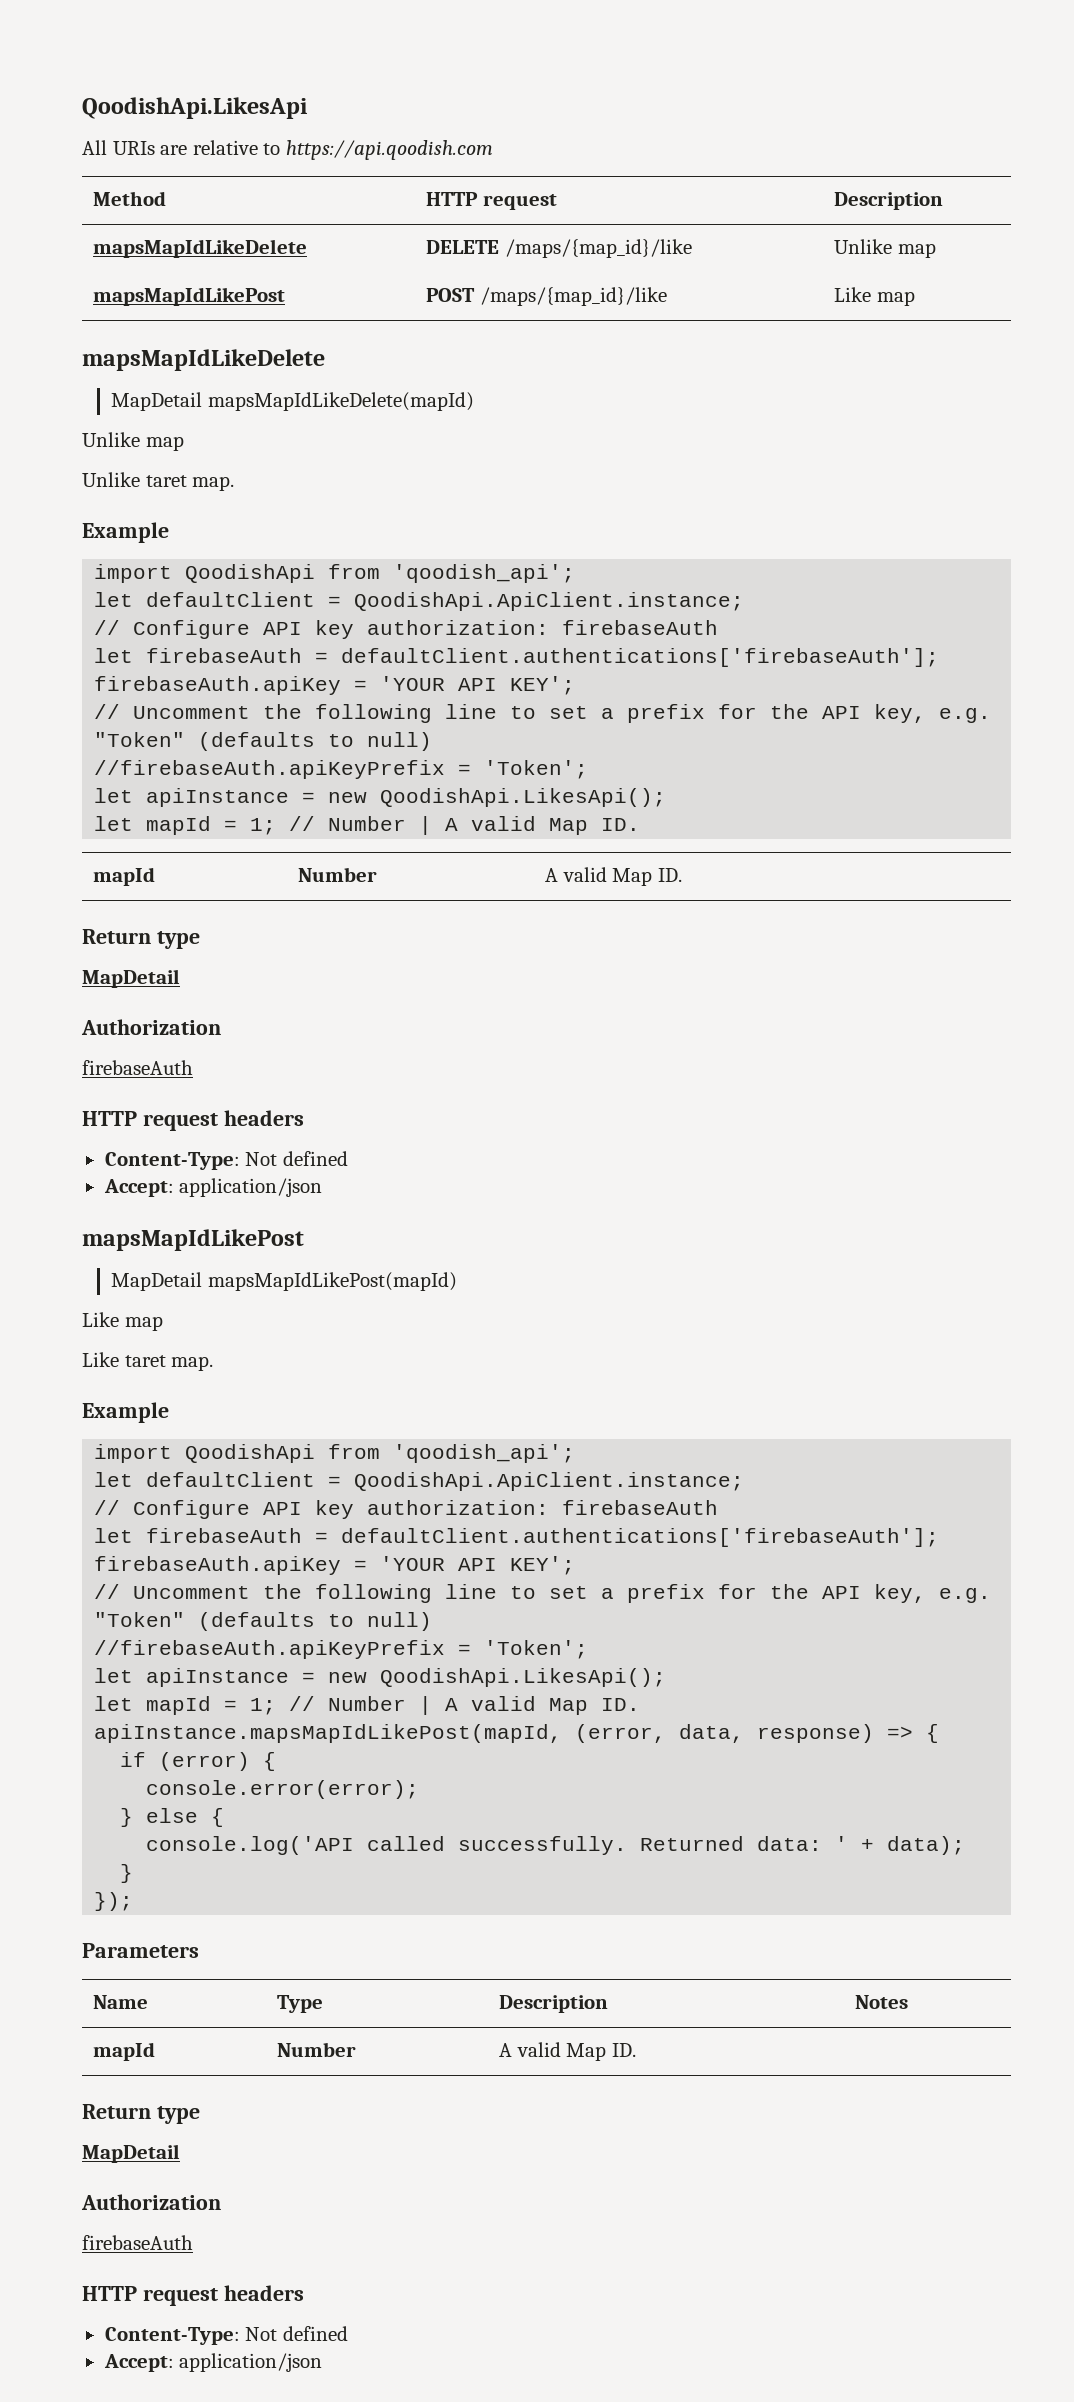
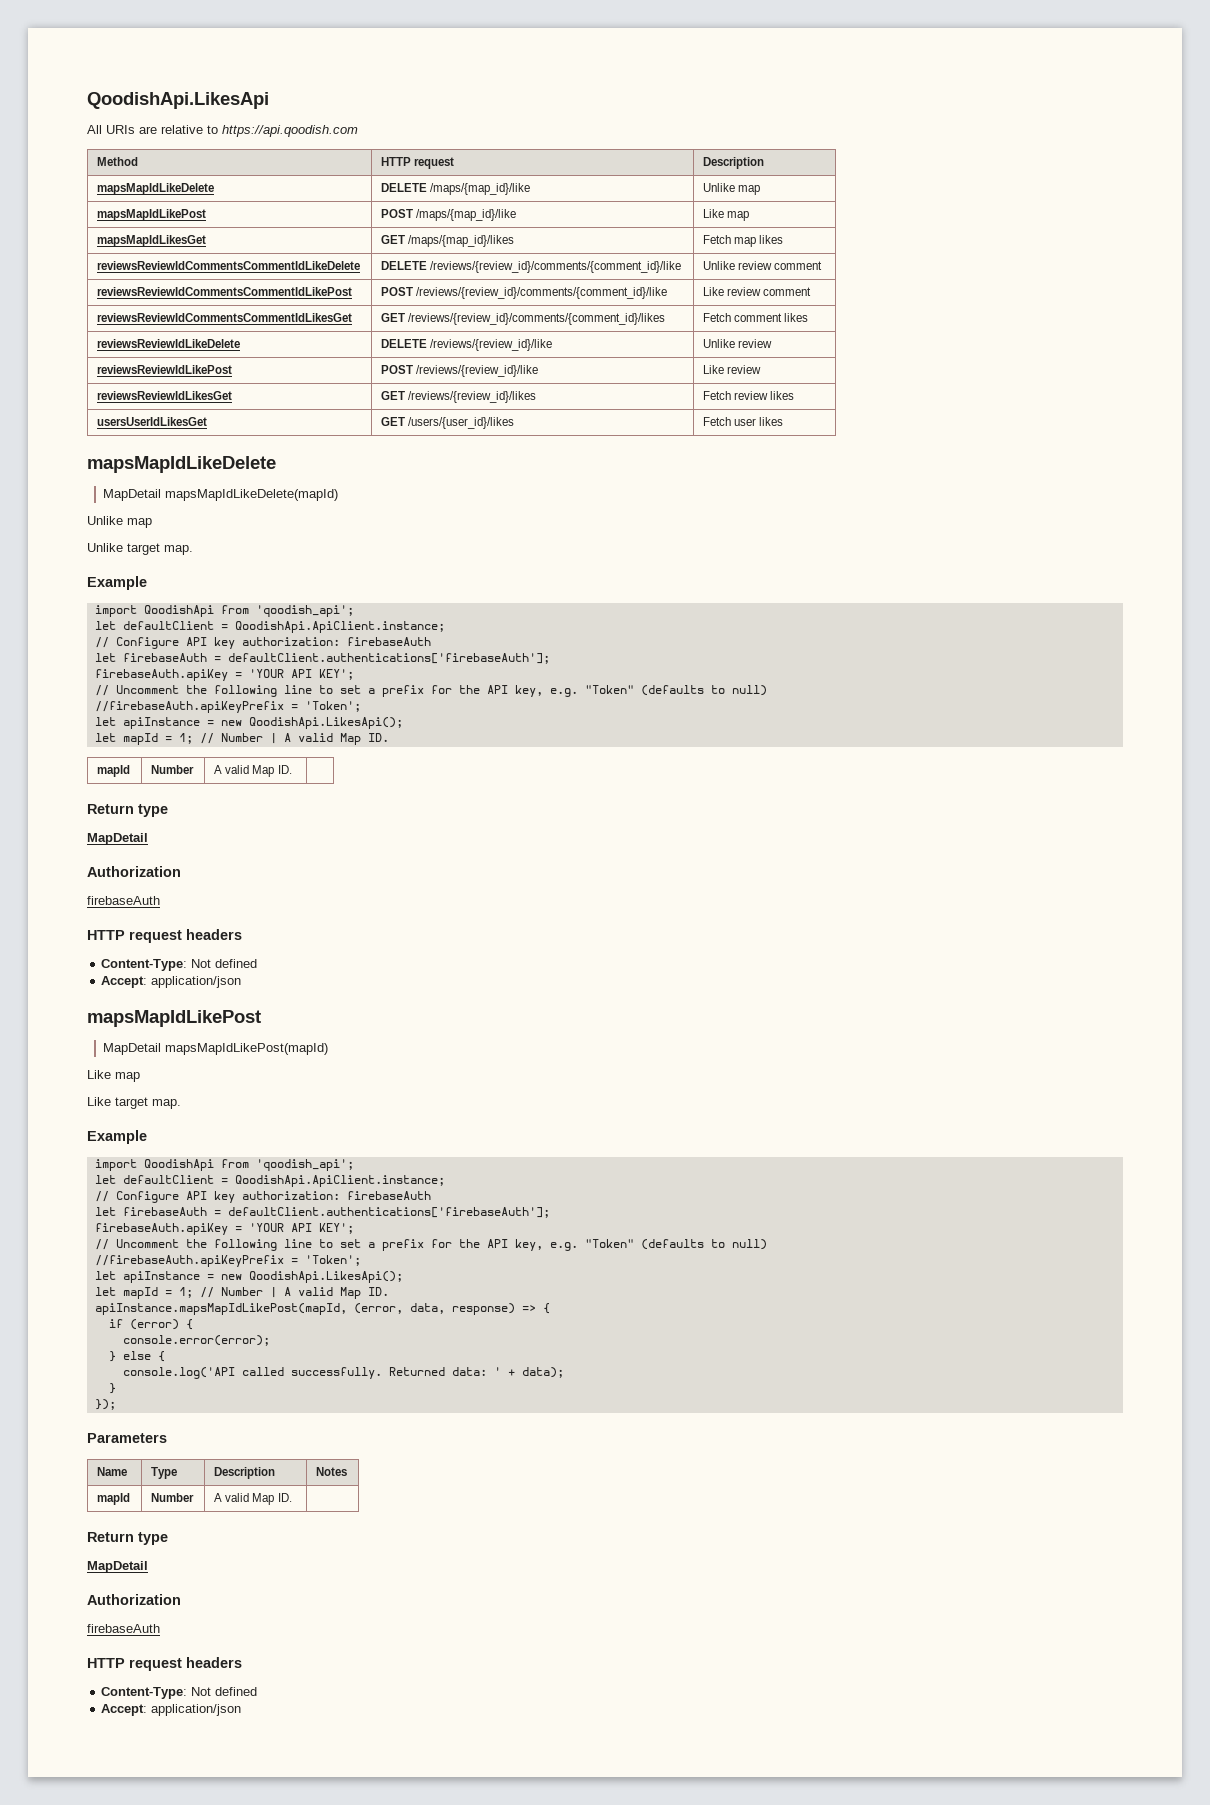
(915, 298) none -> [97,235,207,247] [381,235,515,247] [703,235,784,247] [97,261,361,270] [381,261,682,273] [703,261,823,270] [97,287,353,296] [381,287,668,299] [703,287,812,296] [97,313,353,322] [381,313,666,325] [703,313,809,322] [97,339,241,348] [381,339,553,351] [703,339,773,348] [97,365,233,374] [381,365,539,377] [703,365,762,374] [97,391,233,400] [381,391,537,403] [703,391,795,400] [97,417,208,426] [381,417,515,429] [703,417,784,426] // mapsMapIdLikesGet | GET /maps/{map_id}/likes | Fetch map likes // reviewsReviewIdCommentsCommentIdLikeDelete | DELETE /reviews/{review_id}/comments/{comment_id}/like | Unlike review comment // reviewsReviewIdCommentsCommentIdLikePost | POST /reviews/{review_id}/comments/{comment_id}/like | Like review comment // reviewsReviewIdCommentsCommentIdLikesGet | GET /reviews/{review_id}/comments/{comment_id}/likes | Fetch comment likes // reviewsReviewIdLikeDelete | DELETE /reviews/{review_id}/like | Unlike review // reviewsReviewIdLikePost | POST /reviews/{review_id}/like | Like review // reviewsReviewIdLikesGet | GET /reviews/{review_id}/likes | Fetch review likes // usersUserIdLikesGet | GET /users/{user_id}/likes | Fetch user likes
[145,475,187,487] taret -> [127,543,160,555] target
[124,1355,166,1367] taret -> [115,1097,148,1109] target

